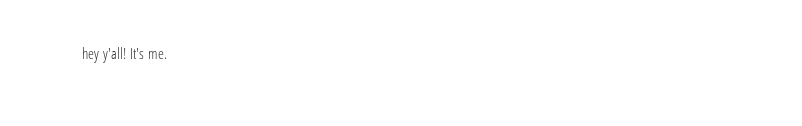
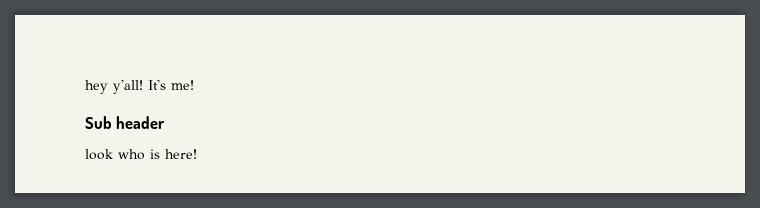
[148,51,168,59] me. -> [171,80,194,90] [85,116,166,129] [85,149,197,160] me! // Sub header // look who is here!

